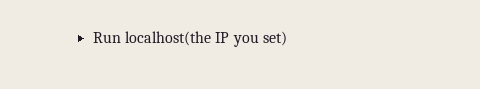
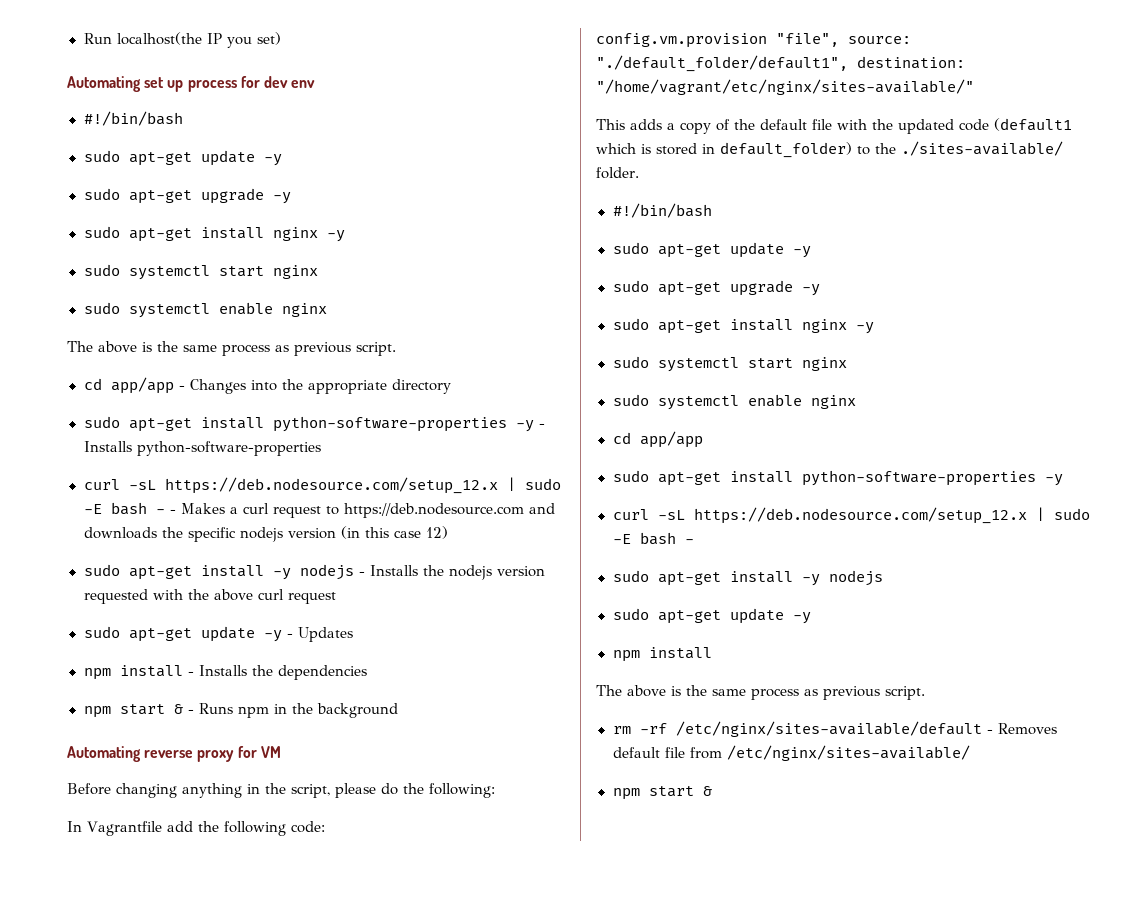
(287, 38) none -> [67,76,316,92] [83,111,183,126] [83,150,282,166] [83,188,291,204] [83,226,345,242] [83,264,318,280] [83,302,327,318] [67,341,396,356] [83,377,451,394] [83,416,545,432] [83,441,321,456] [83,477,561,494] [83,502,555,518] [83,526,448,542] [83,564,545,580] [83,589,336,604] [83,626,353,642] [83,665,367,680] [83,703,398,718] [67,746,281,762] [67,783,495,798] [67,821,325,836] [596,33,911,48] [596,55,965,72] [596,79,974,95] [596,118,1072,134] [596,141,1063,158] [596,167,639,179] [612,203,712,218] [612,242,811,258] [612,280,820,296] [612,318,874,334] [612,356,847,372] [612,394,856,410] [612,431,703,448] [612,470,1063,486] [612,507,1090,524] [612,532,694,545] [612,570,883,586] [612,608,811,624] [612,647,712,662] [596,685,925,700] [612,721,1057,737] [612,745,970,761] [612,786,712,800] // Automating set up process for dev env // #!/bin/bash // sudo apt-get update -y // sudo apt-get upgrade -y // sudo apt-get install nginx -y // sudo systemctl start nginx // sudo systemctl enable nginx // The above is the same process as previous script. // cd app/app - Changes into the appropriate directory // sudo apt-get install python-software-properties -y - Installs python-software-properties // curl -sL https://deb.nodesource.com/setup_12.x | sudo -E bash - - Makes a curl request to https://deb.nodesource.com and downloads the specific nodejs version (in this case 12) // sudo apt-get install -y nodejs - Installs the nodejs version requested with the above curl request // sudo apt-get update -y - Updates // npm install - Installs the dependencies // npm start & - Runs npm in the background // Automating reverse proxy for VM // Before changing anything in the script, please do the following: // In Vagrantfile add the following code: // config.vm.provision "file", source: "./default_folder/default1", destination: "/home/vagrant/etc/nginx/sites-available/" // This adds a copy of the default file with the updated code (default1 which is stored in default_folder) to the ./sites-available/ folder. // #!/bin/bash // sudo apt-get update -y // sudo apt-get upgrade -y // sudo apt-get install nginx -y // sudo systemctl start nginx // sudo systemctl enable nginx // cd app/app // sudo apt-get install python-software-properties -y // curl -sL https://deb.nodesource.com/setup_12.x | sudo -E bash - // sudo apt-get install -y nodejs // sudo apt-get update -y // npm install // The above is the same process as previous script. // rm -rf /etc/nginx/sites-available/default - Removes default file from /etc/nginx/sites-available/ // npm start &

